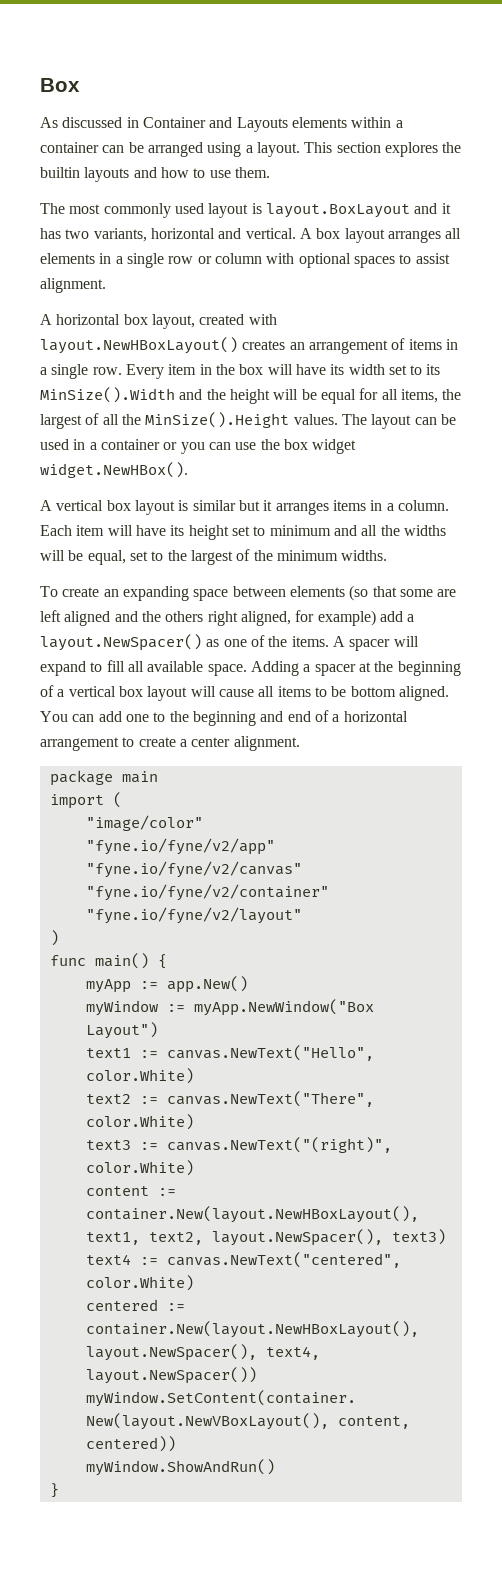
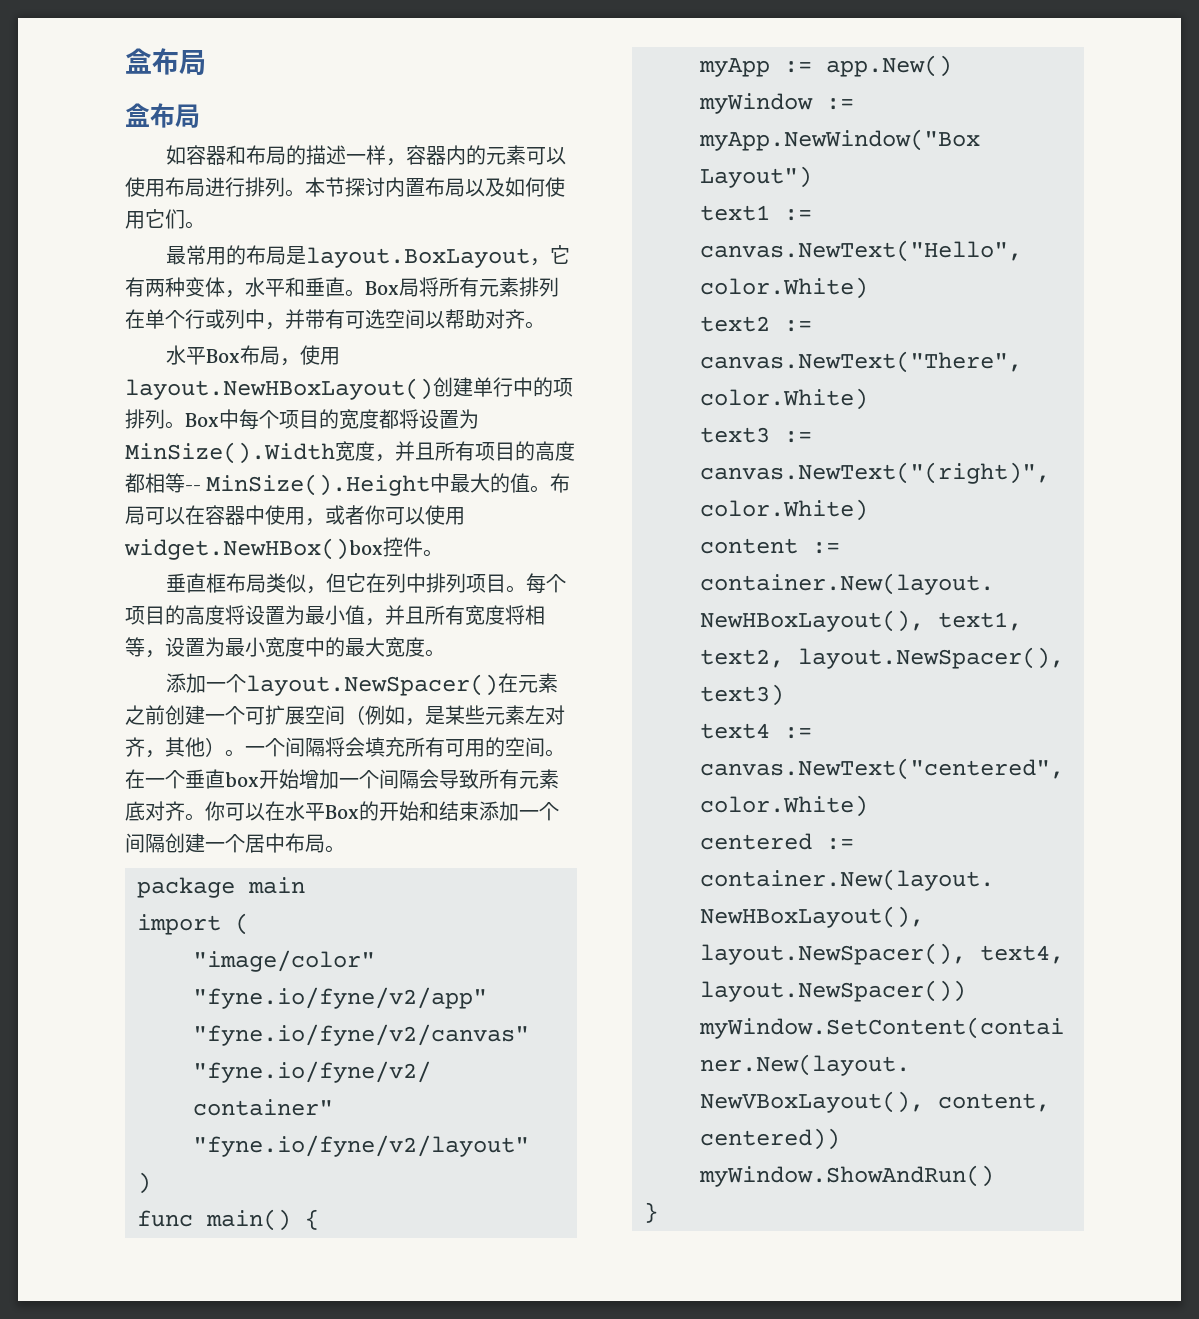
[40,78,80,92] [40,117,403,132] [40,142,462,157] [40,167,270,182] [40,203,451,218] [40,228,462,243] [40,253,450,268] [40,278,106,293] [40,314,277,329] [40,337,458,354] [40,364,441,379] [40,387,462,404] [40,412,456,429] [40,439,357,454] [40,462,188,478] [40,500,449,515] [40,525,446,540] [40,549,388,565] [40,585,457,601] [40,610,415,626] [40,634,419,651] [40,660,461,676] [40,685,449,701] [40,710,408,726] [40,736,300,751] Box // As discussed in Container and Layouts elements within a container can be arranged using a layout. This section explores the builtin layouts and how to use them. // The most commonly used layout is layout.BoxLayout and it has two variants, horizontal and vertical. A box layout arranges all elements in a single row or column with optional spaces to assist alignment. // A horizontal box layout, created with layout.NewHBoxLayout() creates an arrangement of items in a single row. Every item in the box will have its width set to its MinSize().Width and the height will be equal for all items, the largest of all the MinSize().Height values. The layout can be used in a container or you can use the box widget widget.NewHBox(). // A vertical box layout is similar but it arranges items in a column. Each item will have its height set to minimum and all the widths will be equal, set to the largest of the minimum widths. // To create an expanding space between elements (so that some are left aligned and the others right aligned, for example) add a layout.NewSpacer() as one of the items. A spacer will expand to fill all available space. Adding a spacer at the beginning of a vertical box layout will cause all items to be bottom aligned. You can add one to the beginning and end of a horizontal arrangement to create a center alignment. -> [125,48,206,75] [125,103,200,128] [166,145,567,166] [125,177,565,197] [125,209,205,229] [166,245,571,268] [125,277,559,298] [125,309,545,330] [166,345,341,366] [125,377,573,400] [125,409,479,430] [125,441,575,464] [125,473,571,496] [125,505,465,526] [124,537,443,560] [166,573,567,594] [125,605,545,626] [125,637,445,658] [166,673,559,696] [125,705,565,726] [125,737,565,758] [125,769,559,789] [125,801,559,821] [125,833,345,853] 盒布局 // 盒布局 // 如容器和布局的描述一样，容器内的元素可以使用布局进行排列。本节探讨内置布局以及如何使用它们。 // 最常用的布局是layout.BoxLayout，它有两种变体，水平和垂直。Box局将所有元素排列在单个行或列中，并带有可选空间以帮助对齐。 // 水平Box布局，使用layout.NewHBoxLayout()创建单行中的项排列。Box中每个项目的宽度都将设置为MinSize().Width宽度，并且所有项目的高度都相等-- MinSize().Height中最大的值。布局可以在容器中使用，或者你可以使用widget.NewHBox()box控件。 // 垂直框布局类似，但它在列中排列项目。每个项目的高度将设置为最小值，并且所有宽度将相等，设置为最小宽度中的最大宽度。 // 添加一个layout.NewSpacer()在元素之前创建一个可扩展空间（例如，是某些元素左对齐，其他）。一个间隔将会填充所有可用的空间。在一个垂直box开始增加一个间隔会导致所有元素底对齐。你可以在水平Box的开始和结束添加一个间隔创建一个居中布局。

